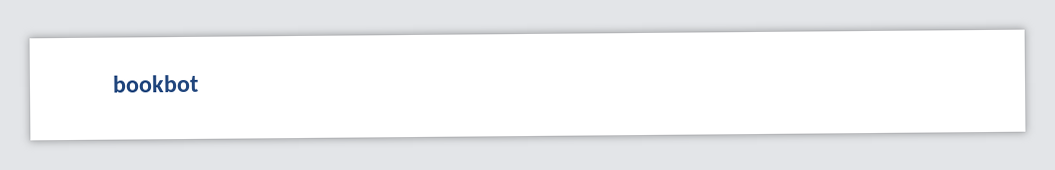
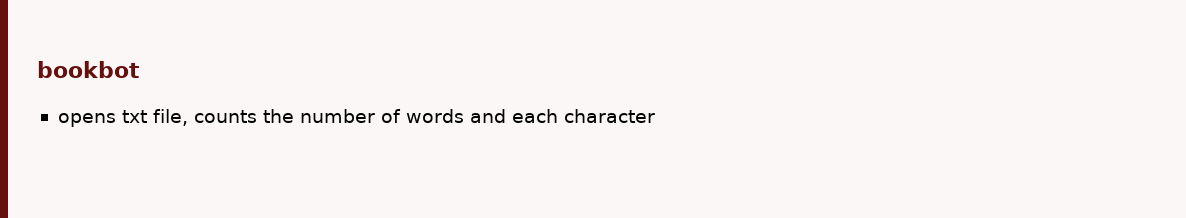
(199, 83) none -> [57,109,655,127] // opens txt file, counts the number of words and each character

